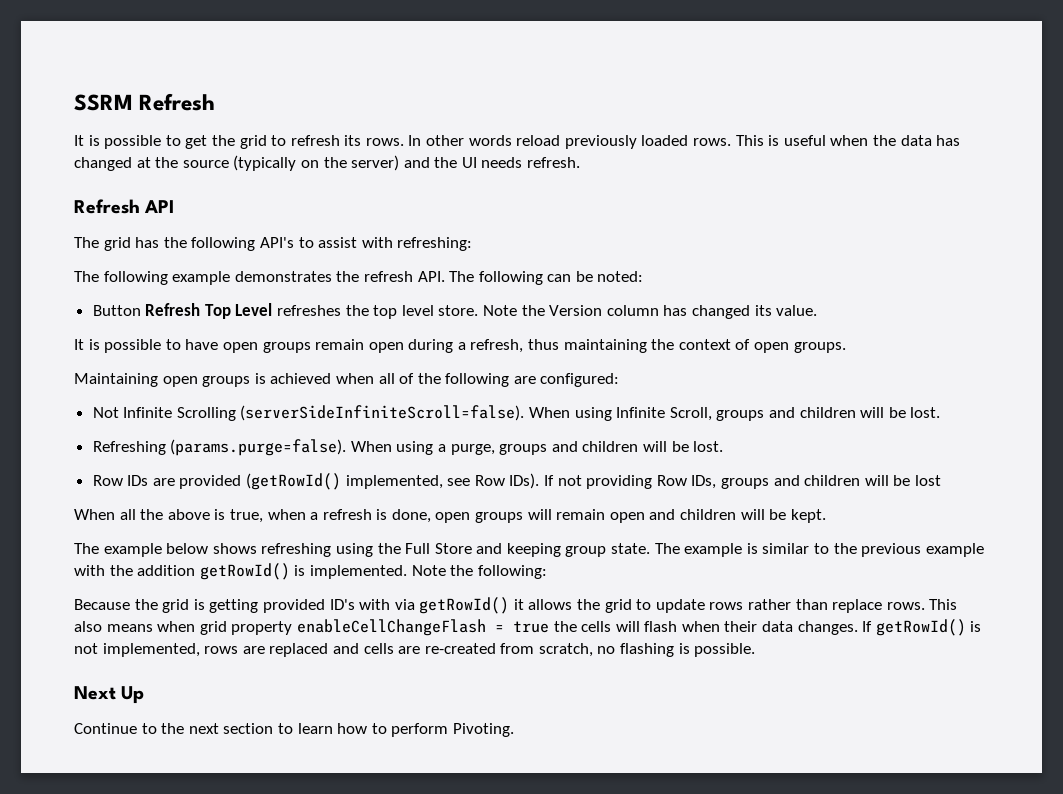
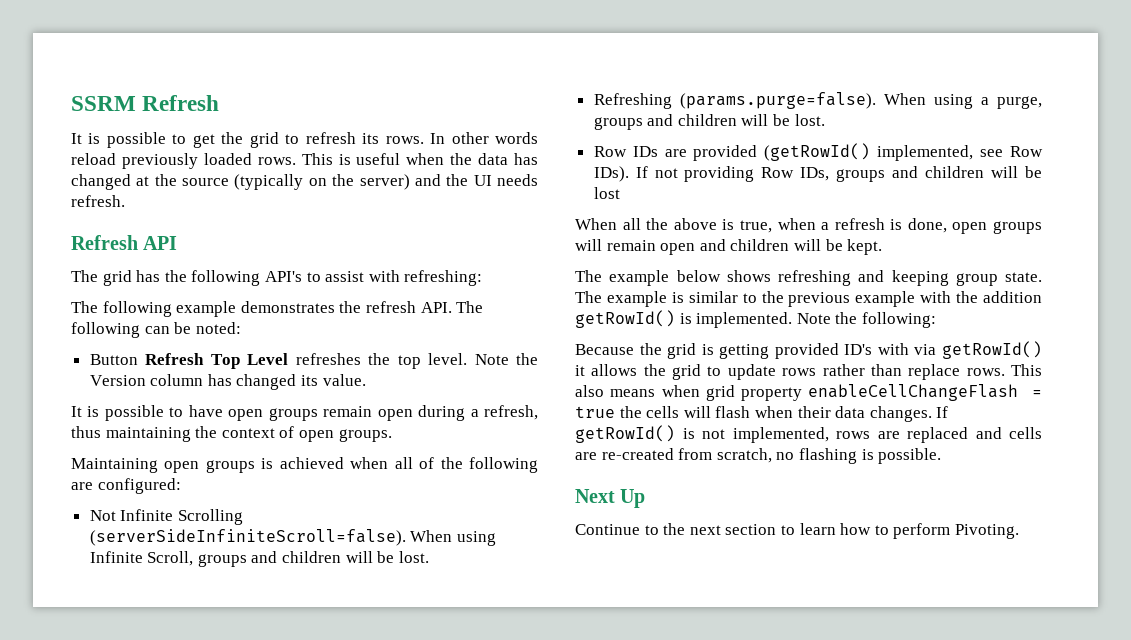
[401,305,479,316] level store. -> [428,353,468,365] level.
[335,543,472,557] using the Full Store -> (851, 278) none

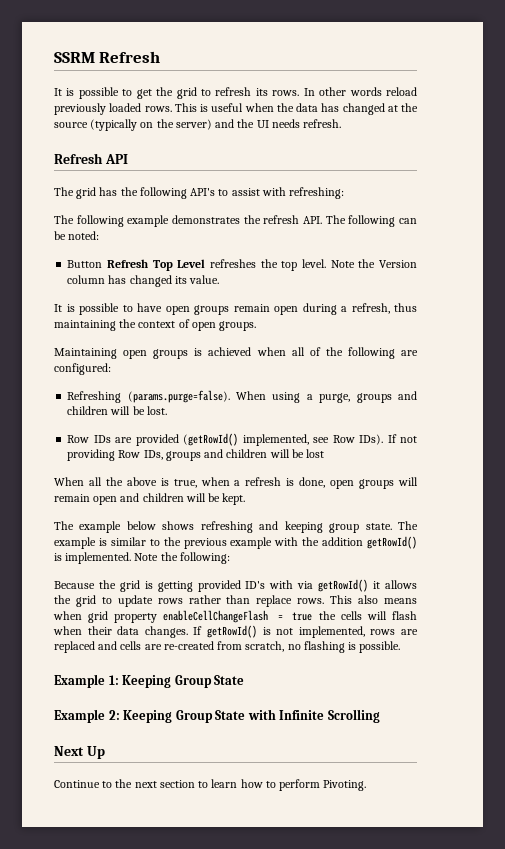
[89,509,243,525] [89,529,496,546] [89,551,429,567] // Not Infinite Scrolling (serverSideInfiniteScroll=false). When using Infinite Scroll, groups and children will be lost. -> (111, 369) none
(942, 456) none -> [54,674,245,688] [54,709,380,723] // Example 1: Keeping Group State // Example 2: Keeping Group State with Infinite Scrolling

